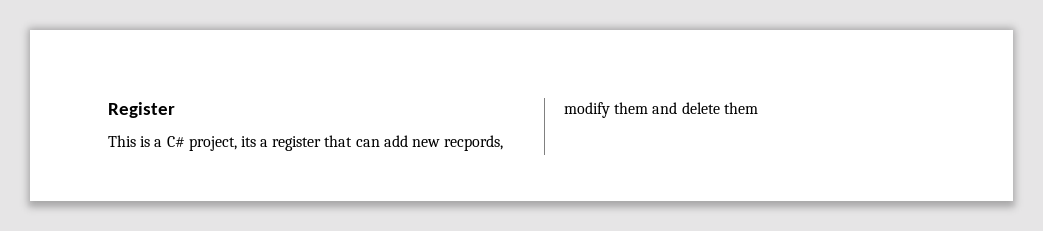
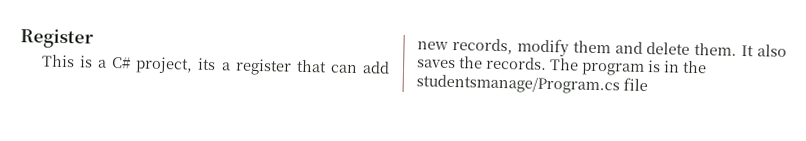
[444,135,504,151] recpords, -> [451,37,513,55] records,
[723,102,758,114] them -> [694,42,787,57] [417,56,707,76] [416,74,648,95] them. It also saves the records. The program is in the studentsmanage/Program.cs file

